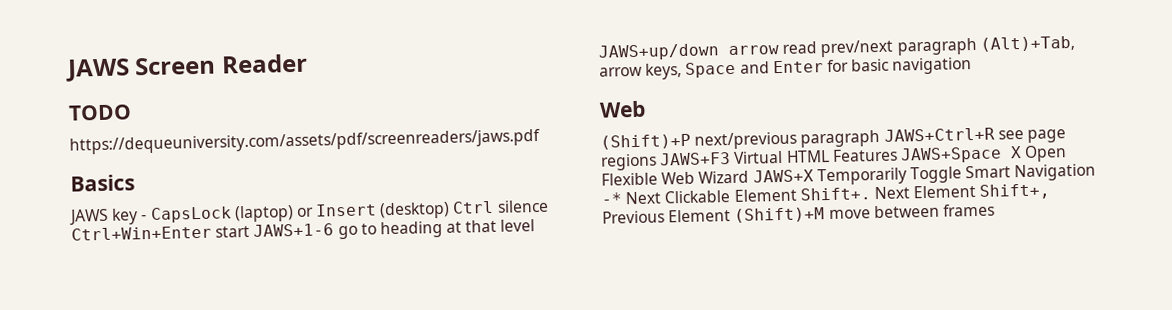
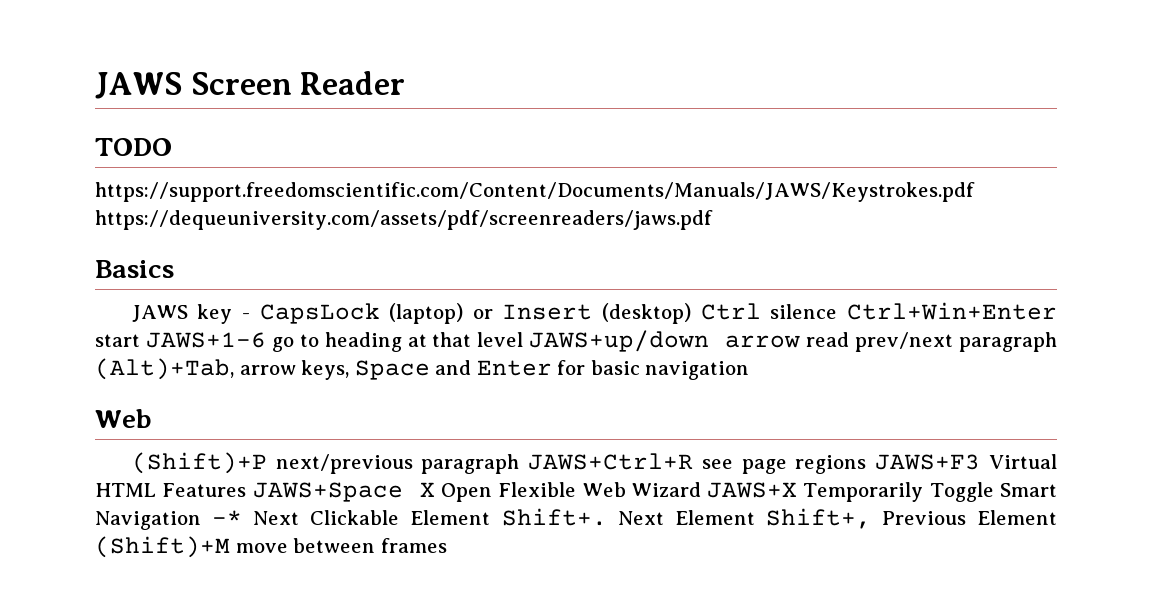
(132, 112) none -> [95,182,975,202] https://support.freedomscientific.com/Content/Documents/Manuals/JAWS/Keystrokes.pdf

